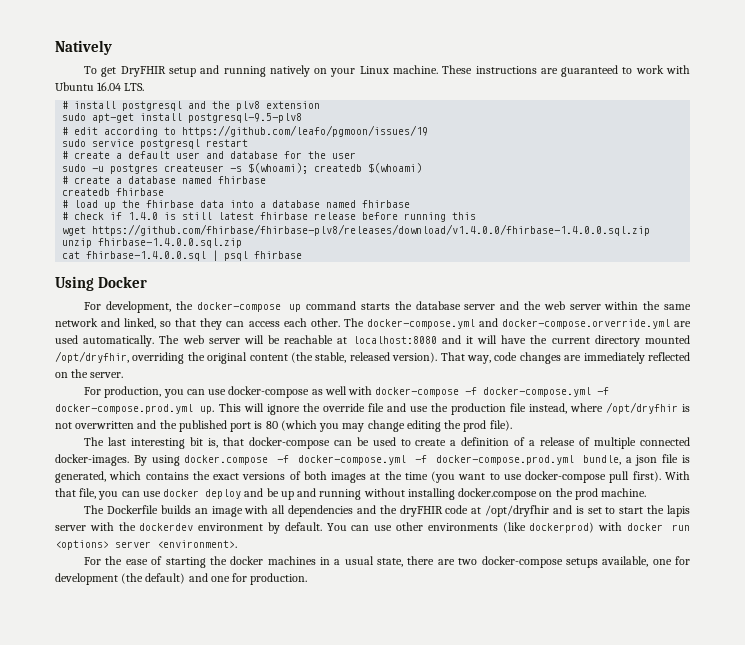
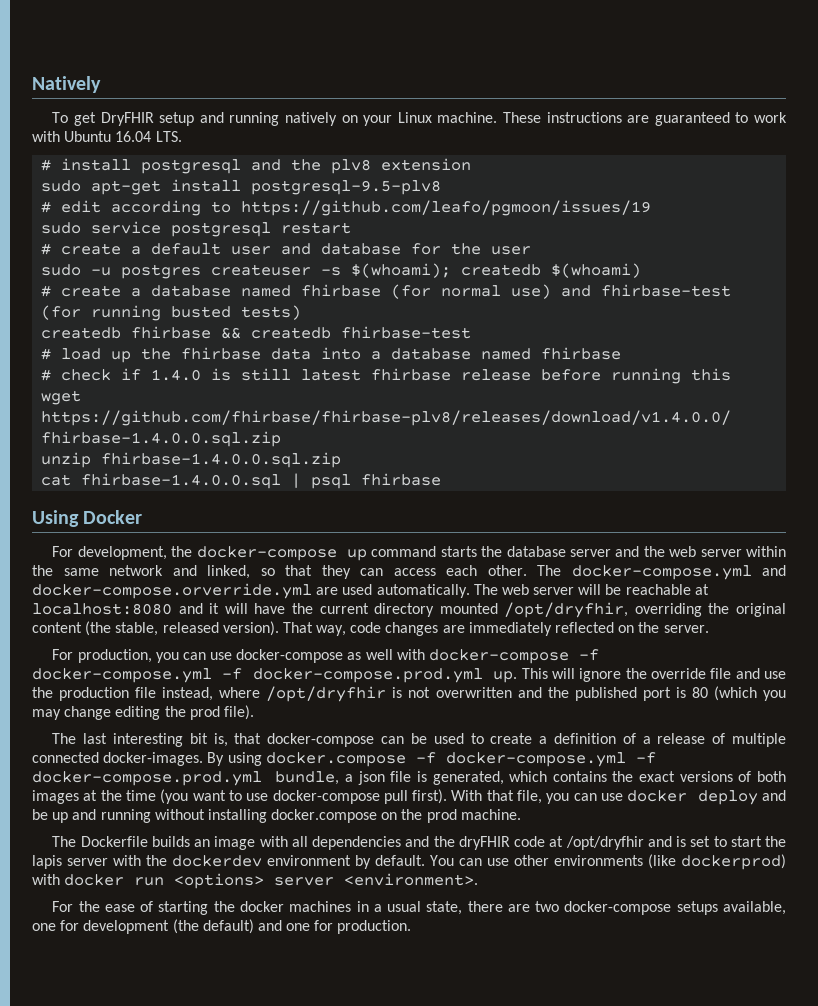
(267, 180) none -> [391,284,732,299] [41,305,302,321] (for normal use) and fhirbase-test (for running busted tests)
(165, 192) none -> [221,326,472,339] && createdb fhirbase-test

